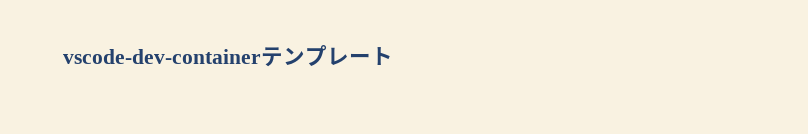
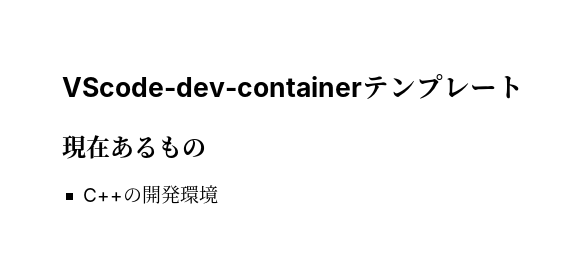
[63,49,261,64] vscode-dev-container -> [62,76,362,97] VScode-dev-container
(393, 56) none -> [62,135,206,159] [82,185,218,204] // 現在あるもの // C++の開発環境

